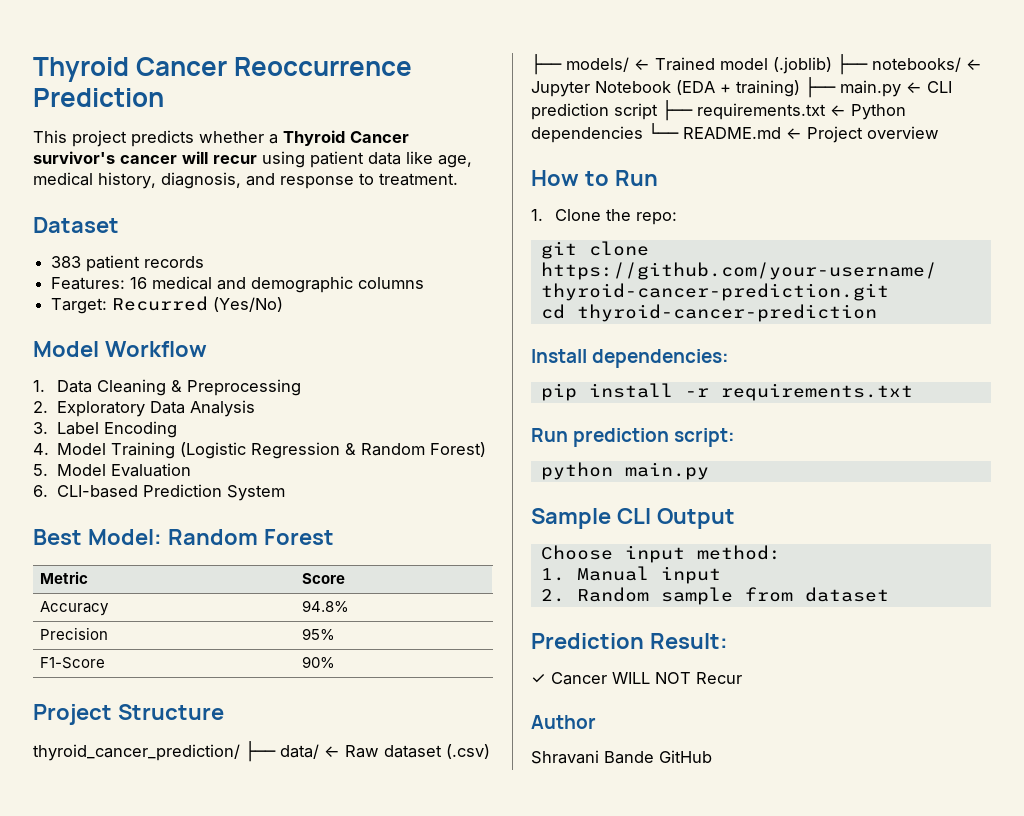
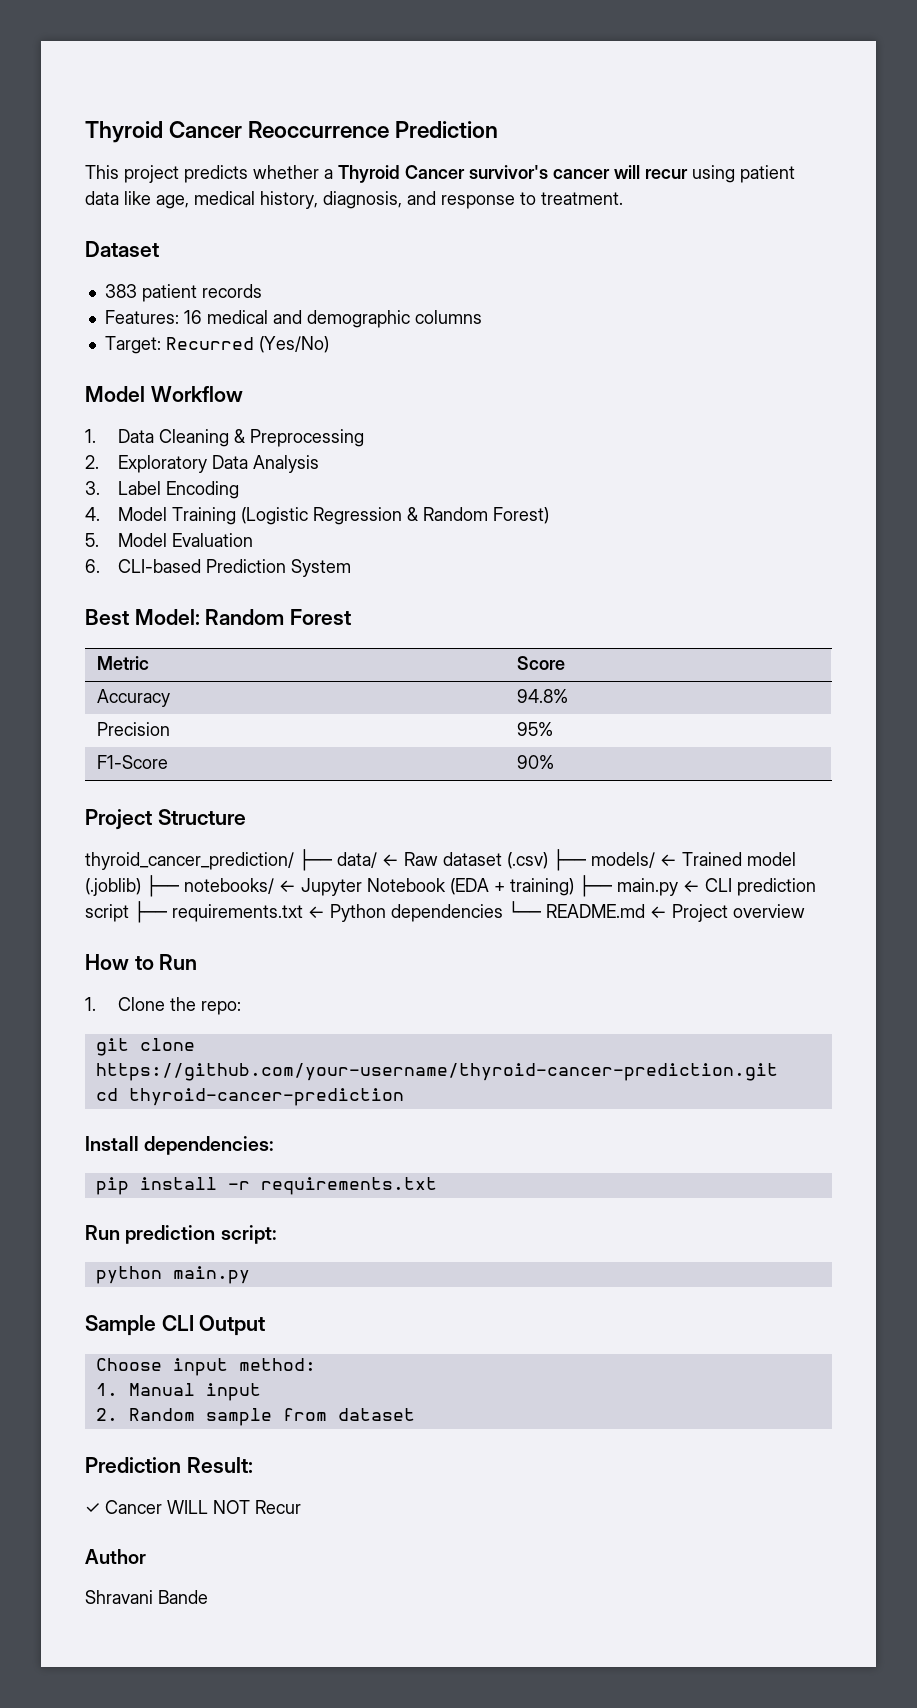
[659,750,712,763] GitHub -> (208, 1597) none

